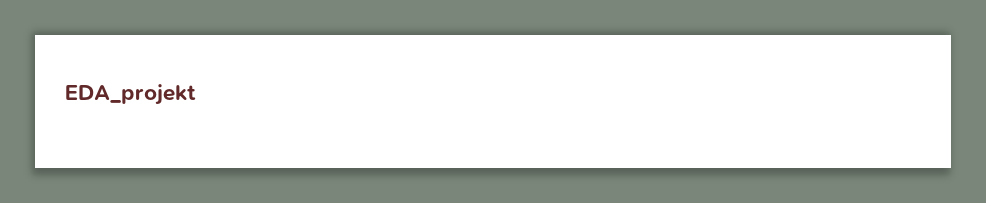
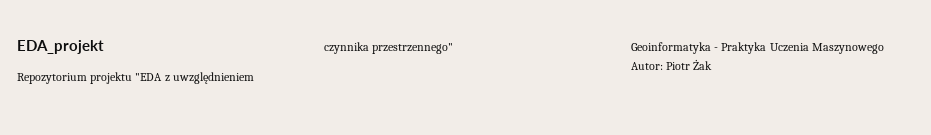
(196, 94) none -> [17,72,254,84] [324,42,454,54] [631,42,884,54] [631,59,713,70] // Repozytorium projektu "EDA z uwzględnieniem czynnika przestrzennego" // Geoinformatyka - Praktyka Uczenia Maszynowego Autor: Piotr Żak

